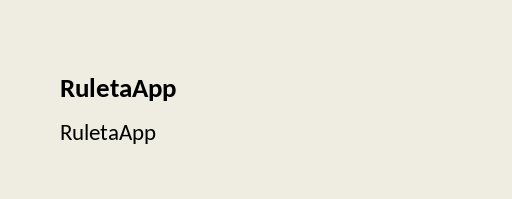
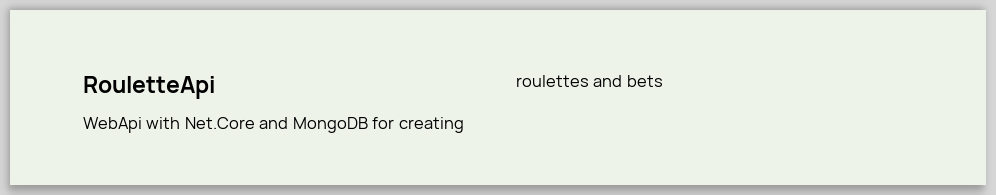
[60,78,176,101] [60,124,156,144] RuletaApp // RuletaApp -> [83,76,215,99] [83,117,464,133] [516,75,663,87] RouletteApi // WebApi with Net.Core and MongoDB for creating roulettes and bets

